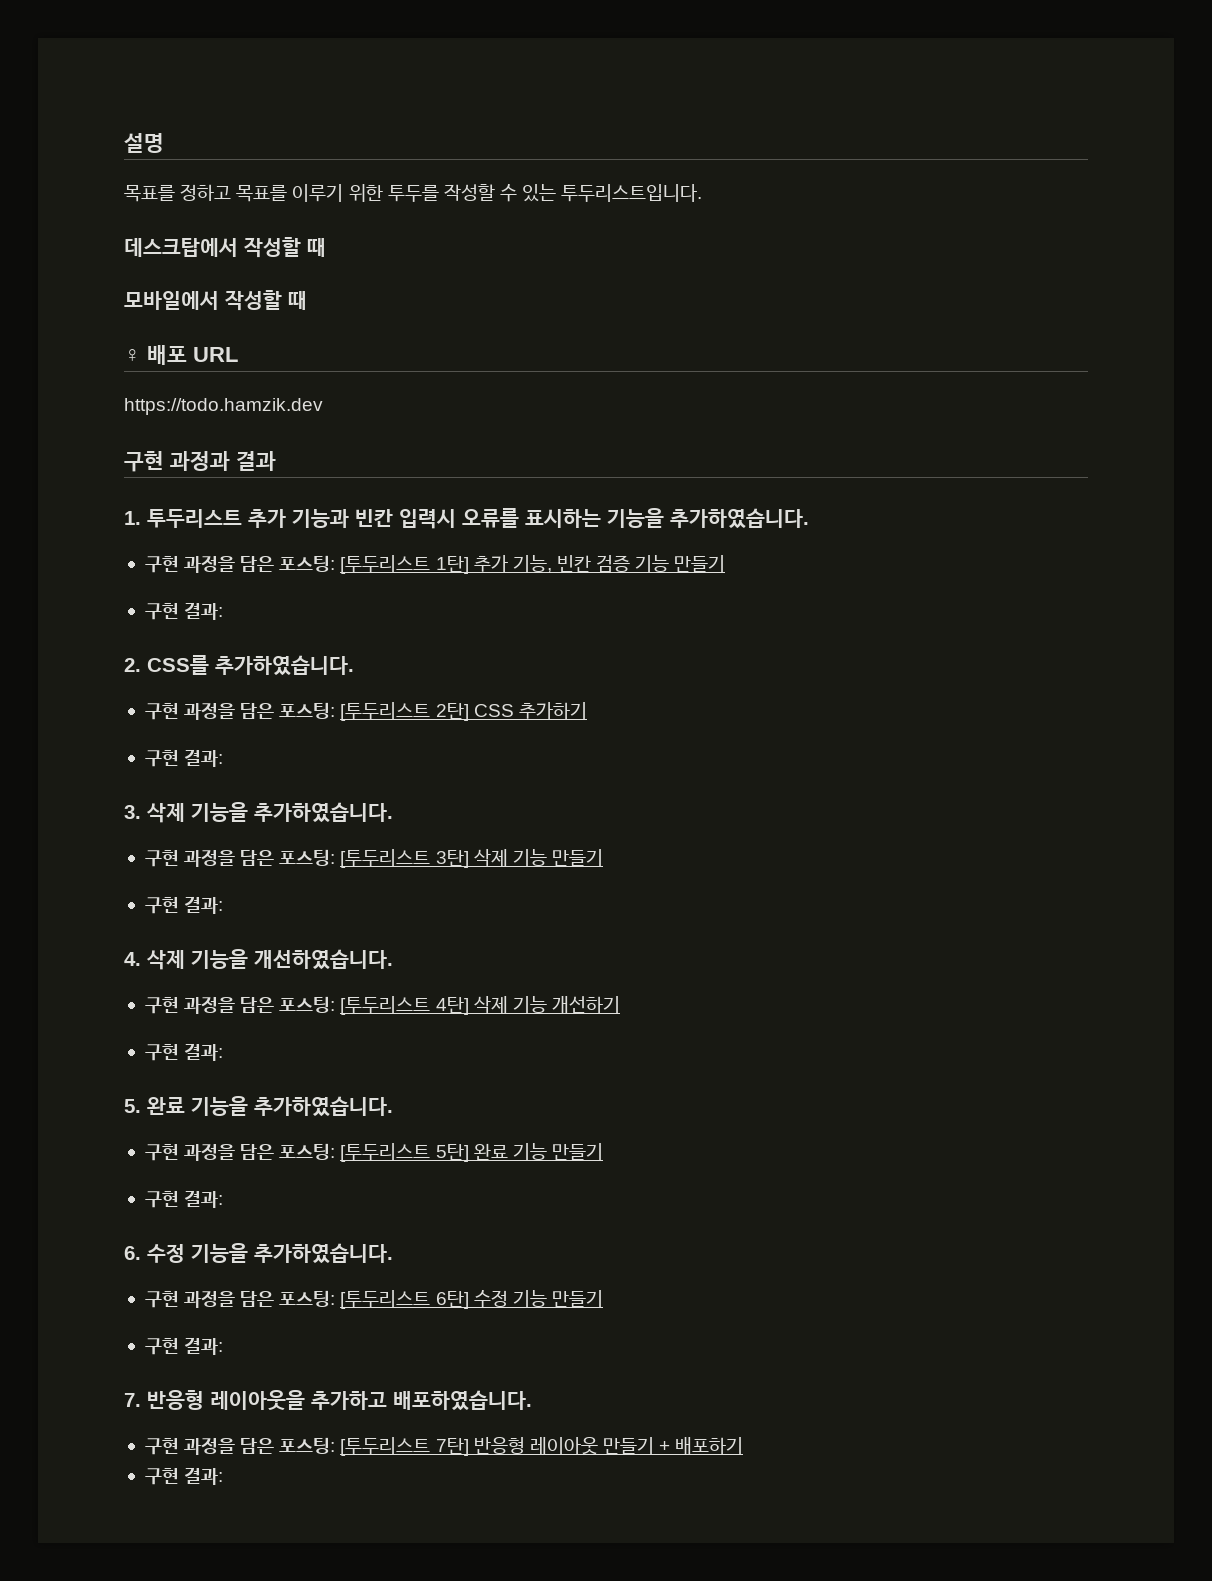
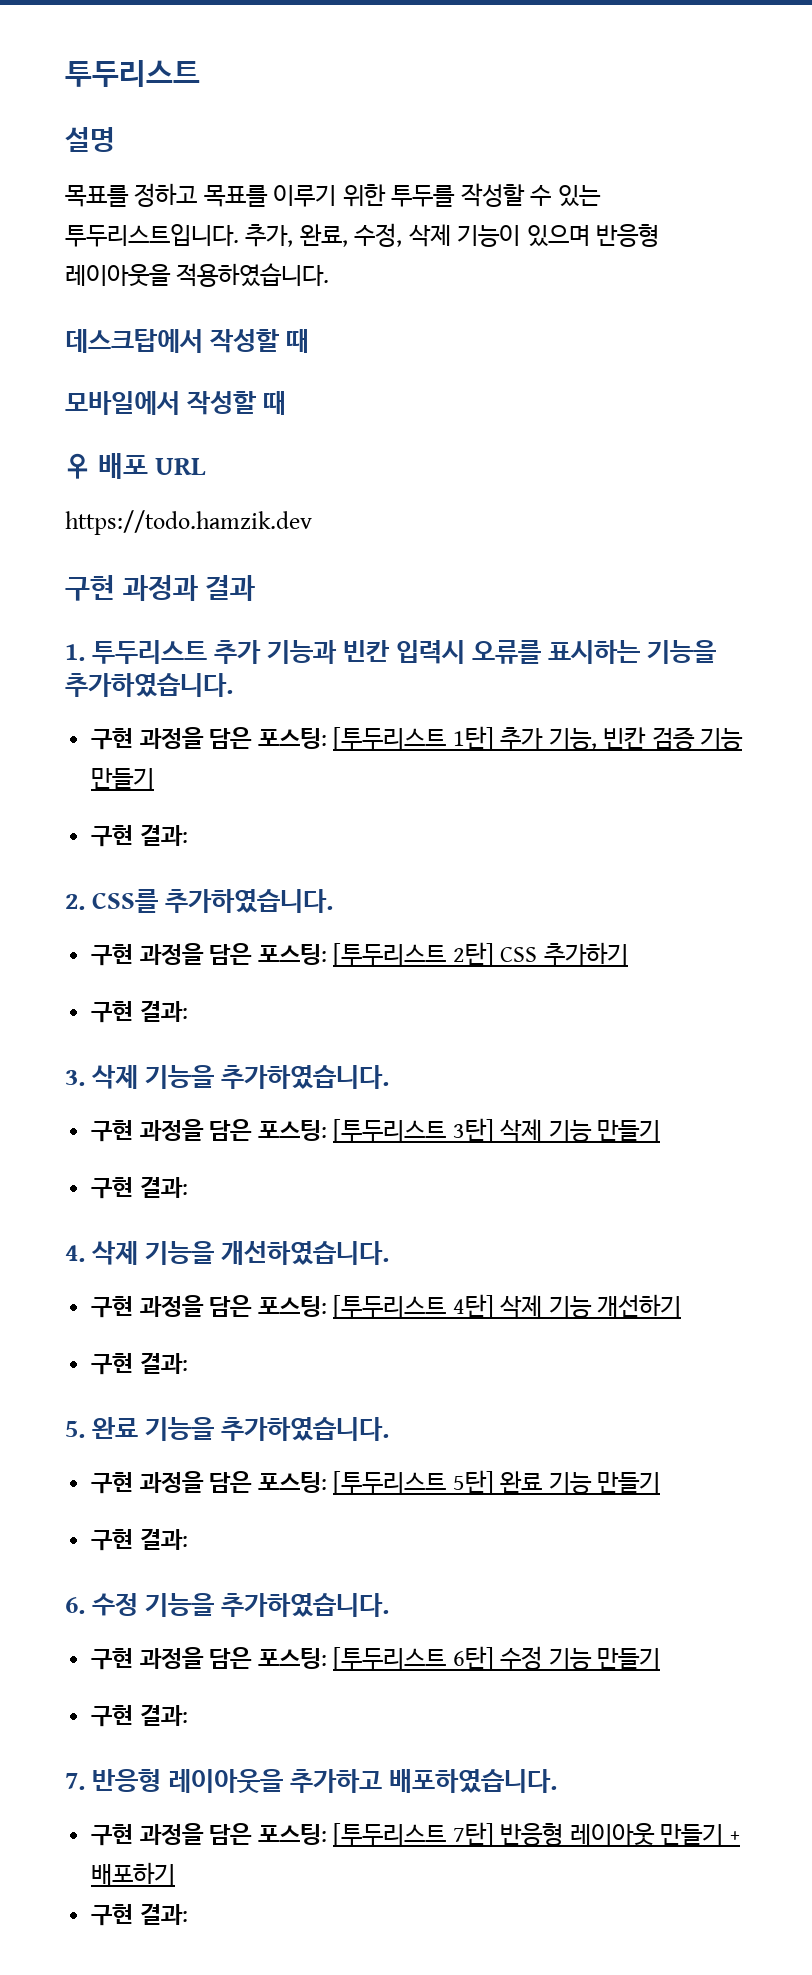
(124, 143) none -> [65,60,200,87] 투두리스트 //
(703, 193) none -> [245,223,660,247] [65,263,330,287] 추가, 완료, 수정, 삭제 기능이 있으며 반응형 레이아웃을 적용하였습니다.

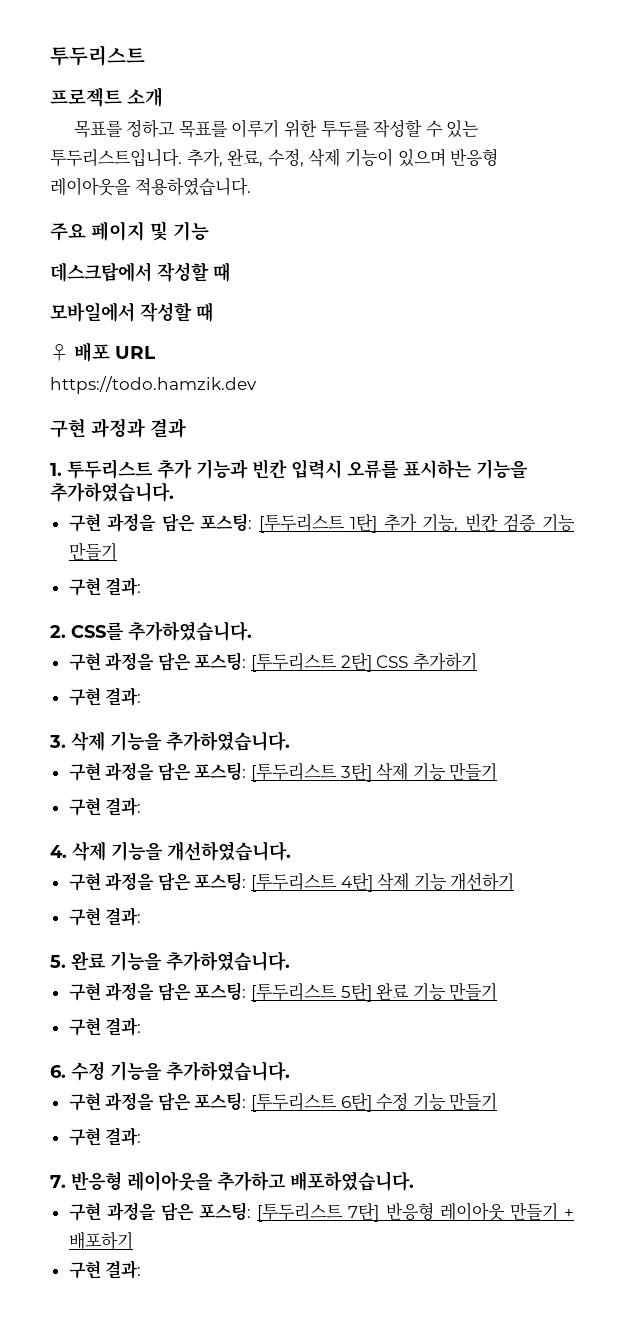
[65,127,115,152] 설명 -> [50,87,163,107] 프로젝트 소개
(330, 275) none -> [50,221,209,241] // 주요 페이지 및 기능

